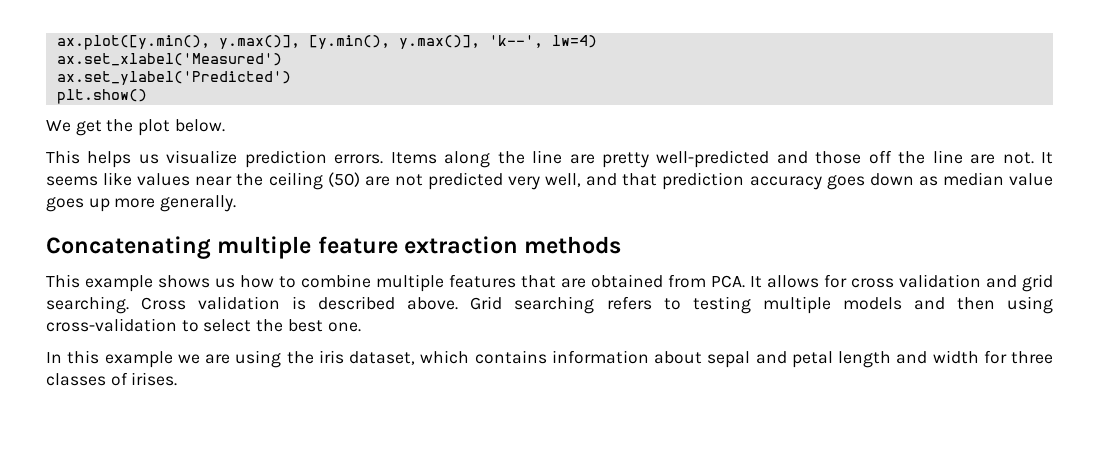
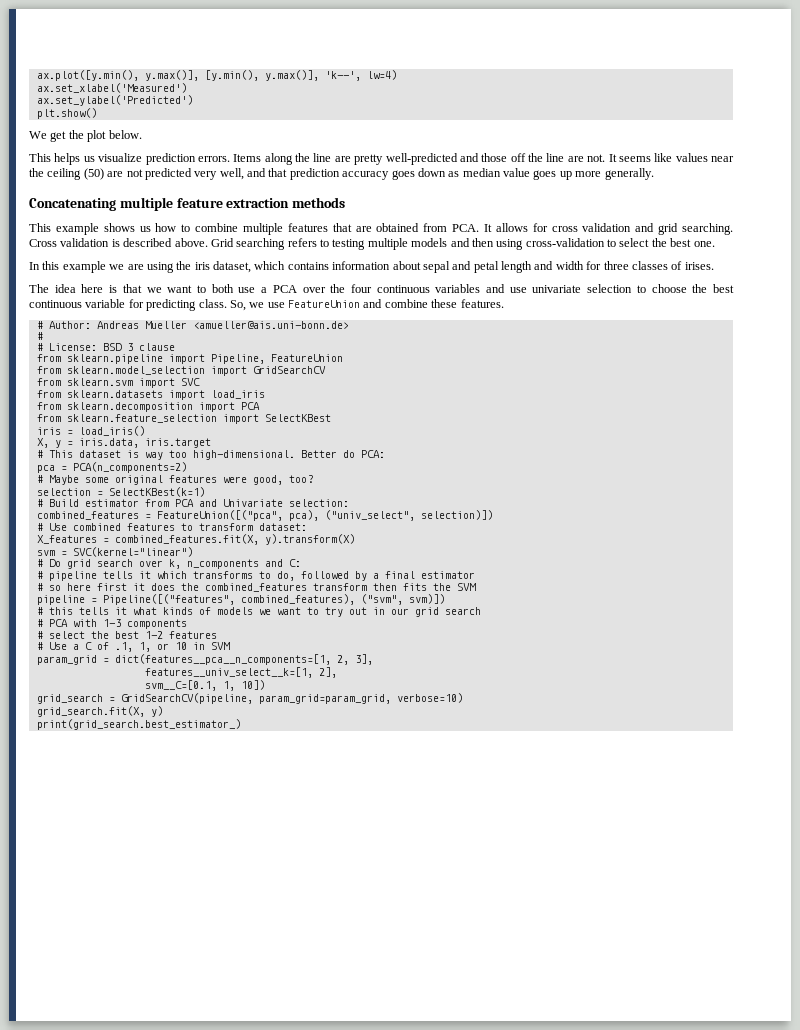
(178, 379) none -> [29,284,735,293] [29,299,504,311] [36,321,349,329] [36,332,43,340] [36,343,175,351] [36,354,343,364] [36,366,326,376] [36,378,200,388] [36,390,265,400] [36,402,260,412] [36,414,331,424] [36,426,145,436] [36,438,211,448] [36,450,385,460] [36,462,187,473] [36,475,313,485] [36,487,205,497] [36,499,349,507] [36,510,493,521] [36,523,307,531] [36,534,355,545] [36,547,193,557] [36,559,301,569] [36,571,475,581] [36,583,476,592] [36,594,445,605] [36,607,481,617] [36,619,187,629] [36,631,217,639] [36,642,230,652] [36,654,373,665] [144,667,337,678] [144,680,265,691] [36,693,463,704] [36,706,163,717] [36,719,241,730] // The idea here is that we want to both use a PCA over the four continuous variables and use univariate selection to choose the best continuous variable for predicting class. So, we use FeatureUnion and combine these features. // # Author: Andreas Mueller <amueller@ais.uni-bonn.de> // # // # License: BSD 3 clause // from sklearn.pipeline import Pipeline, FeatureUnion // from sklearn.model_selection import GridSearchCV // from sklearn.svm import SVC // from sklearn.datasets import load_iris // from sklearn.decomposition import PCA // from sklearn.feature_selection import SelectKBest // iris = load_iris() // X, y = iris.data, iris.target // # This dataset is way too high-dimensional. Better do PCA: // pca = PCA(n_components=2) // # Maybe some original features were good, too? // selection = SelectKBest(k=1) // # Build estimator from PCA and Univariate selection: // combined_features = FeatureUnion([("pca", pca), ("univ_select", selection)]) // # Use combined features to transform dataset: // X_features = combined_features.fit(X, y).transform(X) // svm = SVC(kernel="linear") // # Do grid search over k, n_components and C: // # pipeline tells it which transforms to do, followed by a final estimator // # so here first it does the combined_features transform then fits the SVM // pipeline = Pipeline([("features", combined_features), ("svm", svm)]) // # this tells it what kinds of models we want to try out in our grid search // # PCA with 1-3 components // # select the best 1-2 features // # Use a C of .1, 1, or 10 in SVM // param_grid = dict(features__pca__n_components=[1, 2, 3], // features__univ_select__k=[1, 2], // svm__C=[0.1, 1, 10]) // grid_search = GridSearchCV(pipeline, param_grid=param_grid, verbose=10) // grid_search.fit(X, y) // print(grid_search.best_estimator_)

